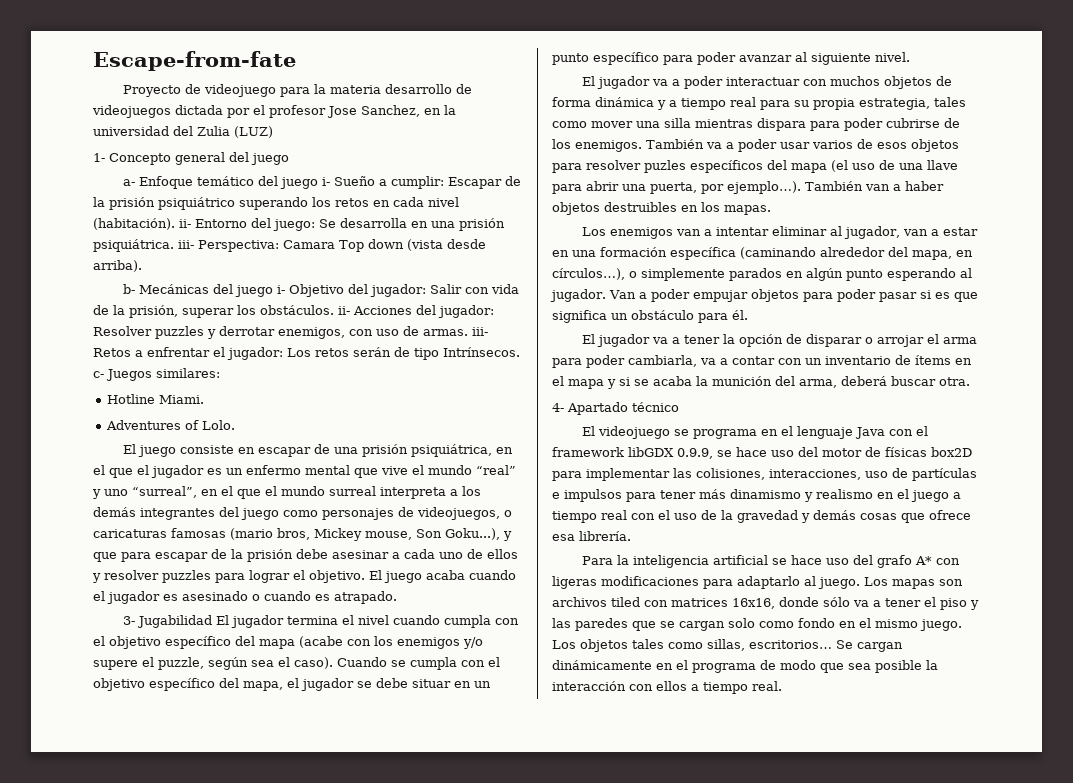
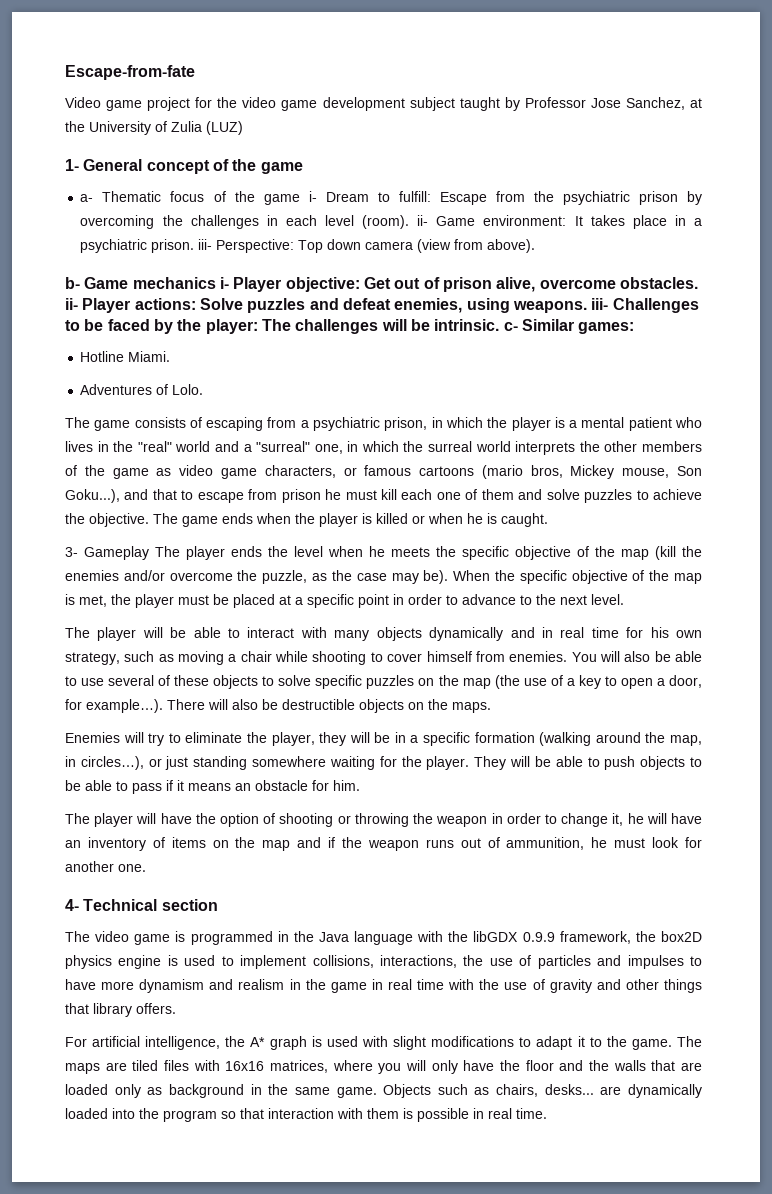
[122,84,472,97] [92,105,456,118] [93,126,273,138] [93,152,289,165] [122,176,521,189] [93,197,459,210] [93,218,505,231] [93,239,486,252] [93,260,142,272] [122,284,519,297] [93,305,494,318] [93,326,488,339] [93,347,520,360] [93,368,220,381] Proyecto de videojuego para la materia desarrollo de videojuegos dictada por el profesor Jose Sanchez, en la universidad del Zulia (LUZ) // 1- Concepto general del juego // a- Enfoque temático del juego i- Sueño a cumplir: Escapar de la prisión psiquiátrico superando los retos en cada nivel (habitación). ii- Entorno del juego: Se desarrolla en una prisión psiquiátrica. iii- Perspectiva: Camara Top down (vista desde arriba). // b- Mecánicas del juego i- Objetivo del jugador: Salir con vida de la prisión, superar los obstáculos. ii- Acciones del jugador: Resolver puzzles y derrotar enemigos, con uso de armas. iii- Retos a enfrentar el jugador: Los retos serán de tipo Intrínsecos. c- Juegos similares: -> [65,97,702,111] [65,121,243,135] [65,159,303,174] [80,191,702,205] [80,215,703,229] [80,239,536,253] [65,277,698,292] [65,298,699,313] [65,319,635,334] Video game project for the video game development subject taught by Professor Jose Sanchez, at the University of Zulia (LUZ) // 1- General concept of the game // a- Thematic focus of the game i- Dream to fulfill: Escape from the psychiatric prison by overcoming the challenges in each level (room). ii- Game environment: It takes place in a psychiatric prison. iii- Perspective: Top down camera (view from above). // b- Game mechanics i- Player objective: Get out of prison alive, overcome obstacles. ii- Player actions: Solve puzzles and defeat enemies, using weapons. iii- Challenges to be faced by the player: The challenges will be intrinsic. c- Similar games:
[122,444,513,457] [93,465,516,478] [92,486,481,499] [93,507,512,520] [93,528,226,538] El juego consiste en escapar de una prisión psiquiátrica, en el que el jugador es un enfermo mental que vive el mundo “real” y uno “surreal”, en el que el mundo surreal interpreta a los demás integrantes del juego como personajes de videojuegos, o caricaturas famosas -> [65,417,702,431] [65,441,702,455] [65,465,475,479] The game consists of escaping from a psychiatric prison, in which the player is a mental patient who lives in the "real" world and a "surreal" one, in which the surreal world interprets the other members of the game as video game characters, or famous cartoons
[503,531,512,541] [93,549,518,562] [92,570,516,583] [93,591,397,604] [122,615,519,628] [93,636,483,649] [93,657,500,670] [93,678,491,691] [552,52,910,65] [581,76,952,89] [552,97,966,110] [552,118,960,131] [552,139,959,152] [552,160,958,173] [552,181,944,194] [552,202,771,215] [581,226,978,239] [552,247,973,260] [552,268,972,281] [550,289,978,302] [552,310,748,323] [581,334,977,347] [552,355,972,368] [552,376,970,389] [552,402,679,415] [581,426,928,439] [552,447,972,459] [552,468,977,481] [552,489,961,502] [552,510,971,523] [552,531,631,541] [581,555,960,568] [552,576,963,589] [552,597,979,610] [552,618,962,631] [552,639,903,652] [552,660,938,673] [552,681,782,694] y que para escapar de la prisión debe asesinar a cada uno de ellos y resolver puzzles para lograr el objetivo. El juego acaba cuando el jugador es asesinado o cuando es atrapado. // 3- Jugabilidad El jugador termina el nivel cuando cumpla con el objetivo específico del mapa (acabe con los enemigos y/o supere el puzzle, según sea el caso). Cuando se cumpla con el objetivo específico del mapa, el jugador se debe situar en un punto específico para poder avanzar al siguiente nivel. // El jugador va a poder interactuar con muchos objetos de forma dinámica y a tiempo real para su propia estrategia, tales como mover una silla mientras dispara para poder cubrirse de los enemigos. También va a poder usar varios de esos objetos para resolver puzles específicos del mapa (el uso de una llave para abrir una puerta, por ejemplo…). También van a haber objetos destruibles en los mapas. // Los enemigos van a intentar eliminar al jugador, van a estar en una formación específica (caminando alrededor del mapa, en círculos…), o simplemente parados en algún punto esperando al jugador. Van a poder empujar objetos para poder pasar si es que significa un obstáculo para él. // El jugador va a tener la opción de disparar o arrojar el arma para poder cambiarla, va a contar con un inventario de ítems en el mapa y si se acaba la munición del arma, deberá buscar otra. // 4- Apartado técnico // El videojuego se programa en el lenguaje Java con el framework libGDX 0.9.9, se hace uso del motor de físicas box2D para implementar las colisiones, interacciones, uso de partículas e impulsos para tener más dinamismo y realismo en el juego a tiempo real con el uso de la gravedad y demás cosas que ofrece esa librería. // Para la inteligencia artificial se hace uso del grafo A* con ligeras modificaciones para adaptarlo al juego. Los mapas son archivos tiled con matrices 16x16, donde sólo va a tener el piso y las paredes que se cargan solo como fondo en el mismo juego. Los objetos tales como sillas, escritorios… Se cargan dinámicamente en el programa de modo que sea posible la interacción con ellos a tiempo real. -> [124,489,703,503] [65,513,548,527] [65,546,702,560] [65,570,702,584] [65,594,624,608] [65,627,702,641] [65,651,703,665] [65,675,702,689] [65,699,491,713] [65,732,702,746] [65,756,703,770] [65,780,360,794] [65,813,703,827] [65,837,703,851] [65,861,146,872] [65,899,218,911] [65,931,702,945] [65,955,703,969] [65,979,702,993] [65,1003,176,1017] [65,1036,703,1050] [65,1060,702,1074] [65,1084,702,1098] [65,1108,547,1122] and that to escape from prison he must kill each one of them and solve puzzles to achieve the objective. The game ends when the player is killed or when he is caught. // 3- Gameplay The player ends the level when he meets the specific objective of the map (kill the enemies and/or overcome the puzzle, as the case may be). When the specific objective of the map is met, the player must be placed at a specific point in order to advance to the next level. // The player will be able to interact with many objects dynamically and in real time for his own strategy, such as moving a chair while shooting to cover himself from enemies. You will also be able to use several of these objects to solve specific puzzles on the map (the use of a key to open a door, for example…). There will also be destructible objects on the maps. // Enemies will try to eliminate the player, they will be in a specific formation (walking around the map, in circles…), or just standing somewhere waiting for the player. They will be able to push objects to be able to pass if it means an obstacle for him. // The player will have the option of shooting or throwing the weapon in order to change it, he will have an inventory of items on the map and if the weapon runs out of ammunition, he must look for another one. // 4- Technical section // The video game is programmed in the Java language with the libGDX 0.9.9 framework, the box2D physics engine is used to implement collisions, interactions, the use of particles and impulses to have more dynamism and realism in the game in real time with the use of gravity and other things that library offers. // For artificial intelligence, the A* graph is used with slight modifications to adapt it to the game. The maps are tiled files with 16x16 matrices, where you will only have the floor and the walls that are loaded only as background in the same game. Objects such as chairs, desks... are dynamically loaded into the program so that interaction with them is possible in real time.

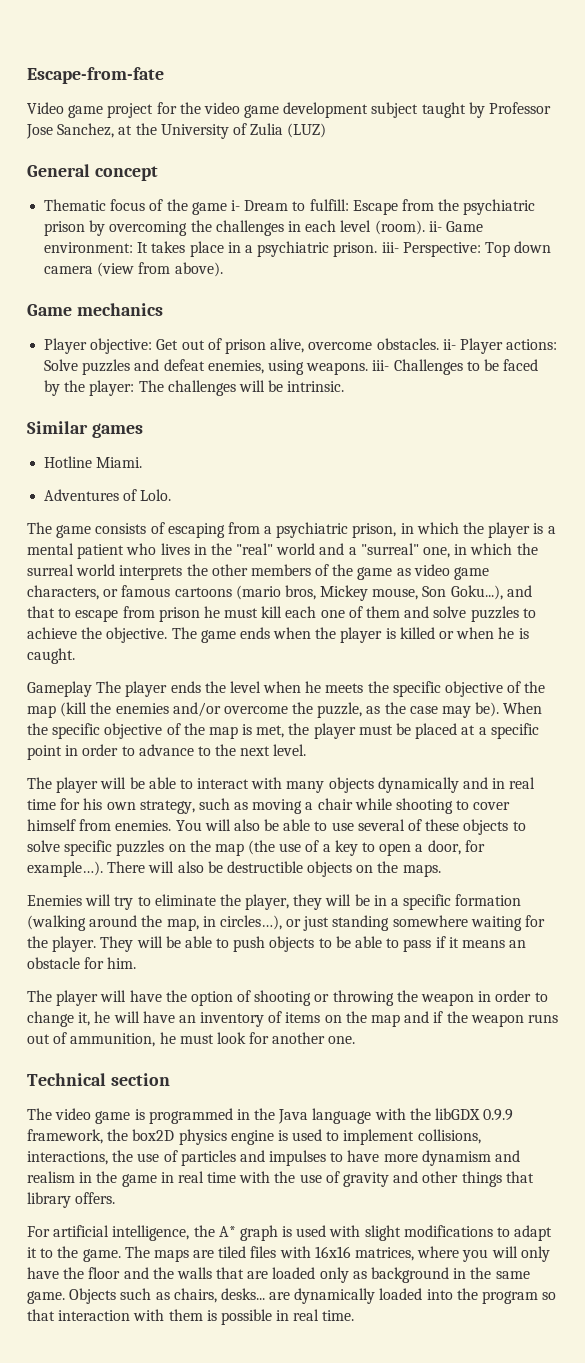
[65,159,79,171] 1- -> (327, 130) none
[212,159,303,174] [80,194,94,202] of the game // a- -> (158, 173) //
[65,277,80,289] b- -> (223, 269) none
[219,277,229,289] i- -> (163, 309) //
[503,319,635,334] c- Similar games: -> [27,421,143,438] // Similar games
[65,547,78,557] 3- -> (75, 656) none
[65,899,79,911] 4- -> (356, 1040) none

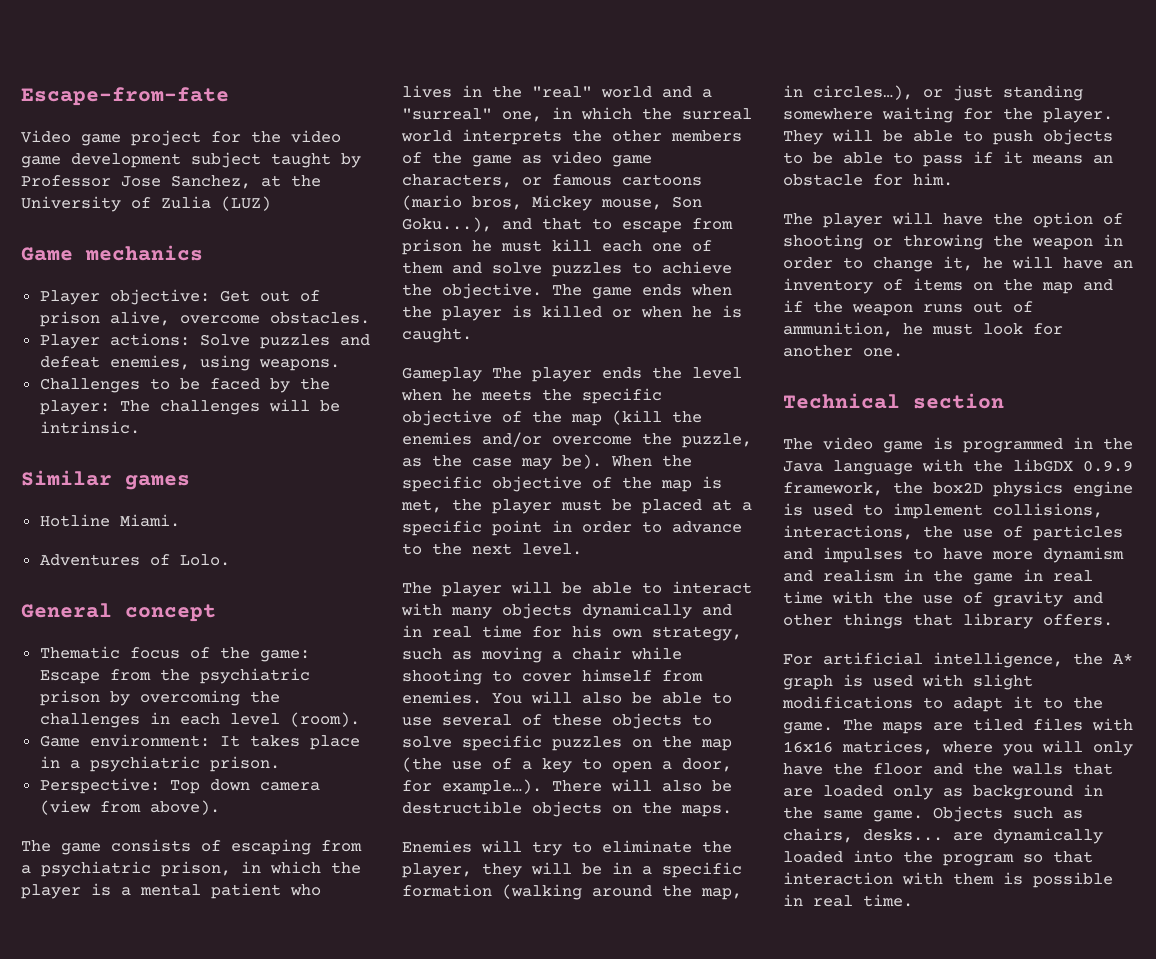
[27,164,158,181] [44,199,536,215] [44,220,483,236] [44,241,552,257] [44,262,223,277] // General concept // Thematic focus of the game i- Dream to fulfill: Escape from the psychiatric prison by overcoming the challenges in each level (room). ii- Game environment: It takes place in a psychiatric prison. iii- Perspective: Top down camera (view from above). -> (271, 203) none
[442,339,456,350] ii- -> (370, 318) //
[372,360,390,371] iii- -> (340, 365) //
(172, 495) none -> [21,603,216,622] [39,646,310,662] [39,668,310,684] [39,690,280,706] [39,712,360,728] [39,734,360,750] [39,756,280,772] [39,778,320,794] [39,800,220,815] // General concept // Thematic focus of the game: Escape from the psychiatric prison by overcoming the challenges in each level (room). // Game environment: It takes place in a psychiatric prison. // Perspective: Top down camera (view from above).

